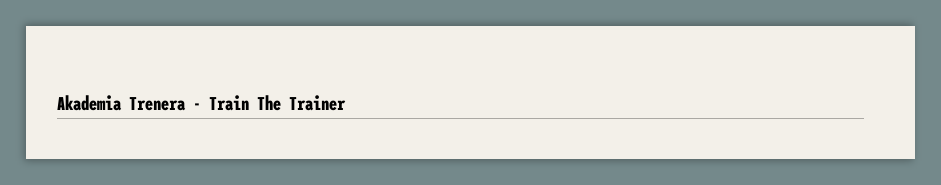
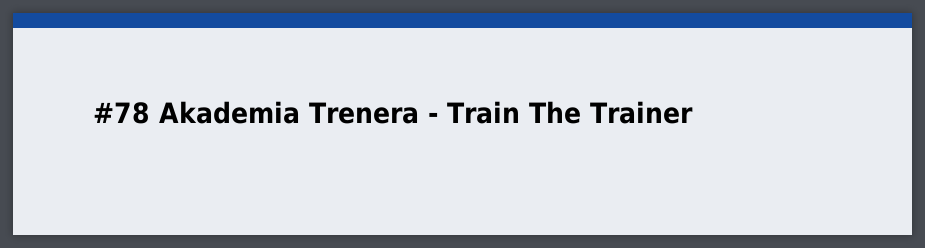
(57, 103) none -> [93,102,150,124] #78

